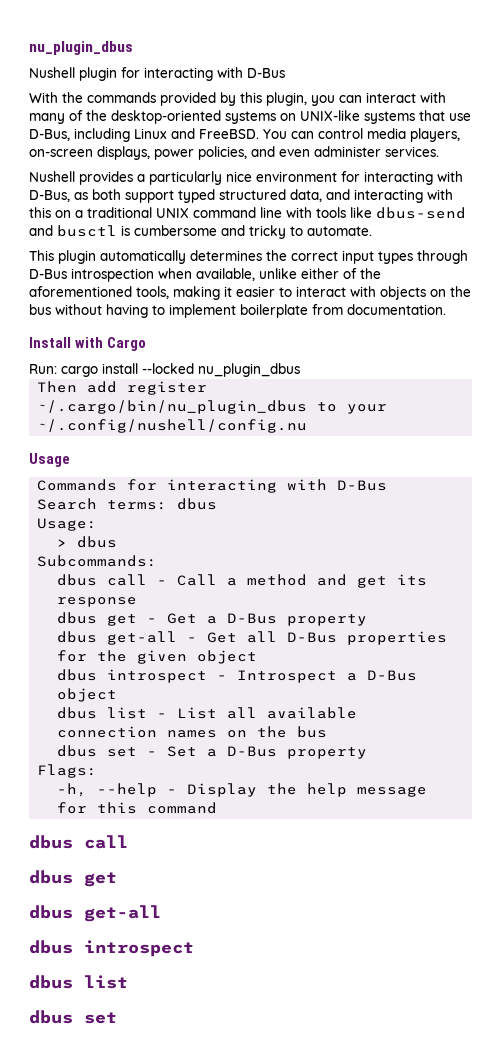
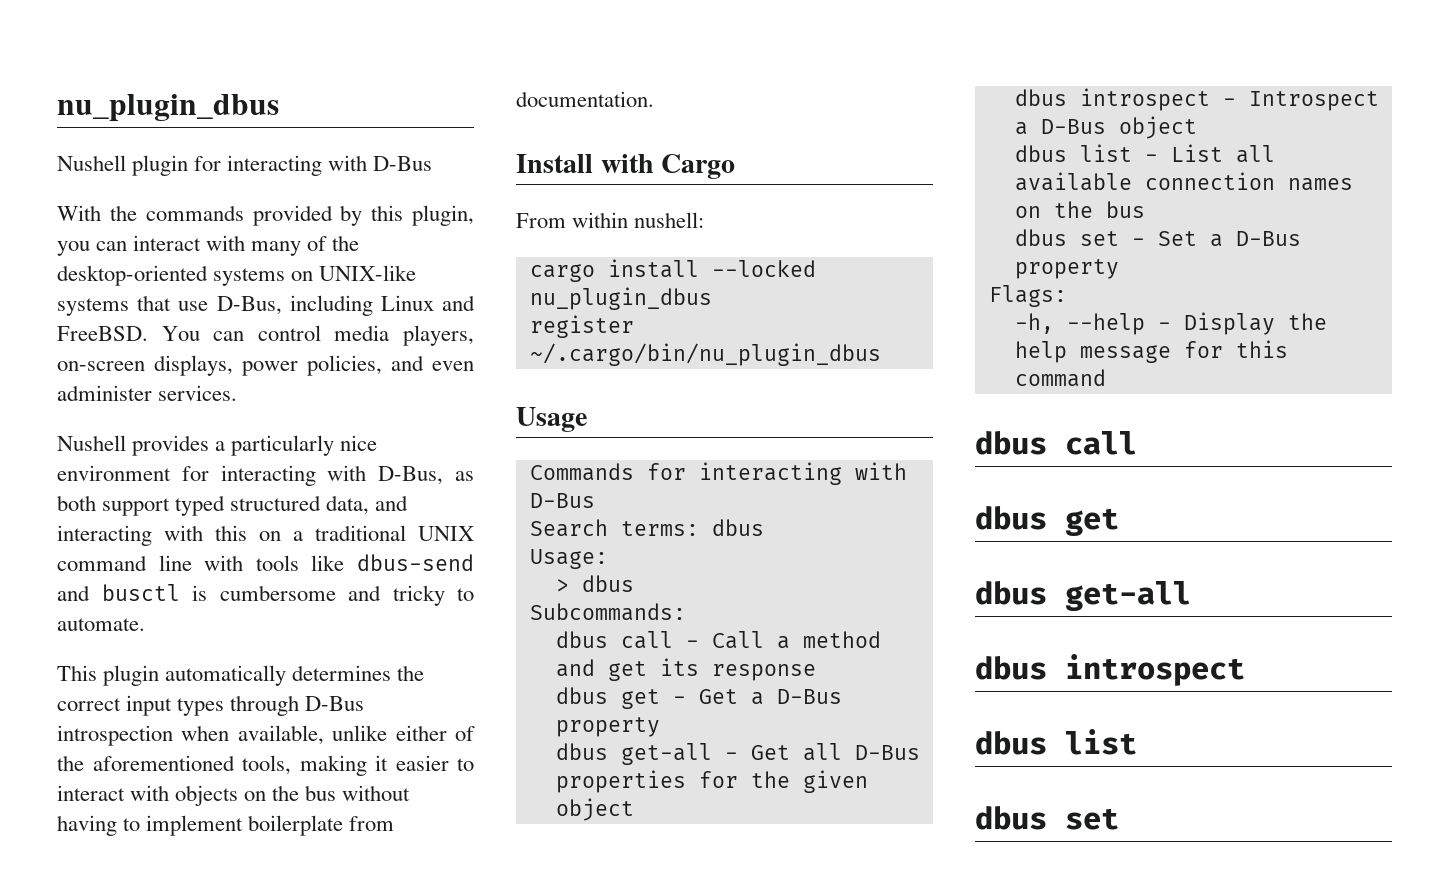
[29,364,57,374] Run: -> [516,212,705,228] From within nushell: //
[37,381,118,393] Then add -> (712, 298) none
[317,402,388,414] [37,419,308,433] to your ~/.config/nushell/config.nu -> (881, 354) none

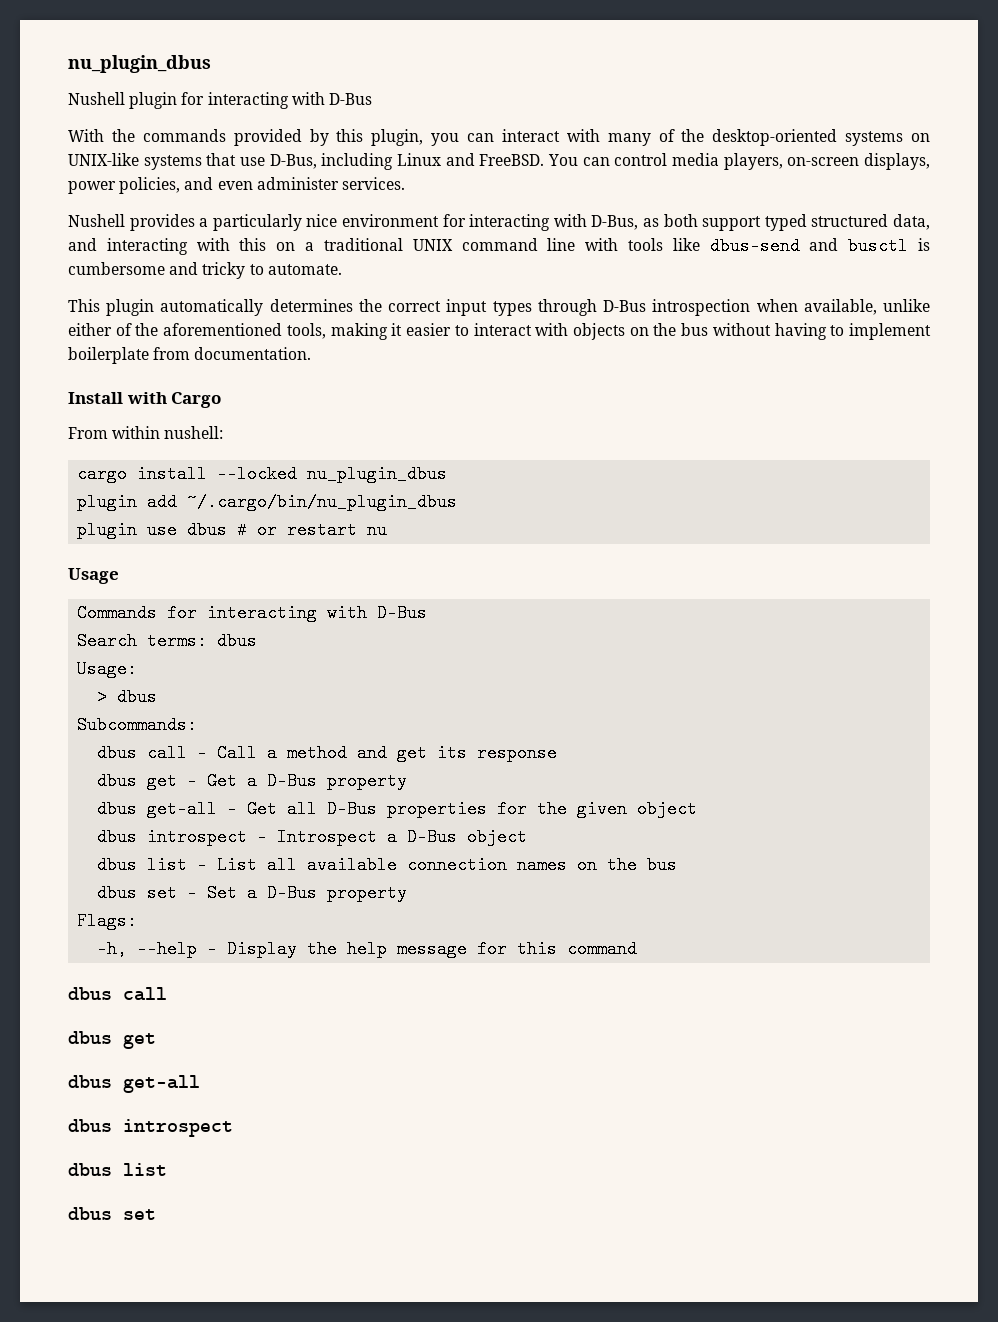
[529,315,634,338] register -> [77,493,178,511] plugin add
(881, 354) none -> [77,521,388,539] // plugin use dbus # or restart nu

